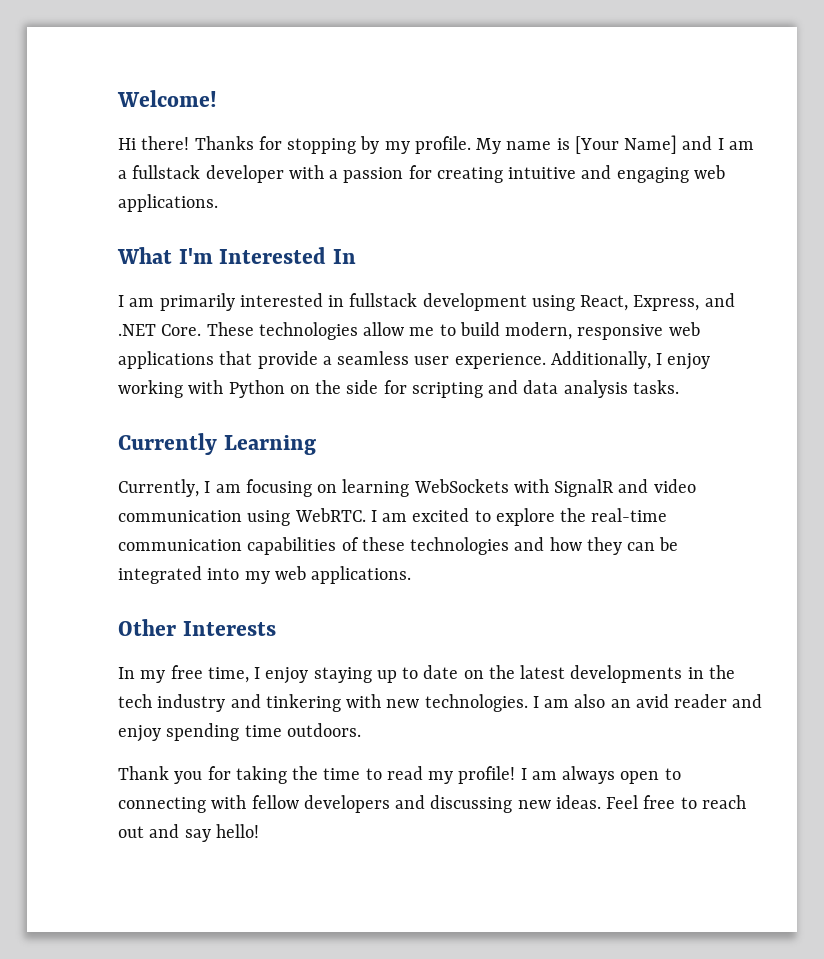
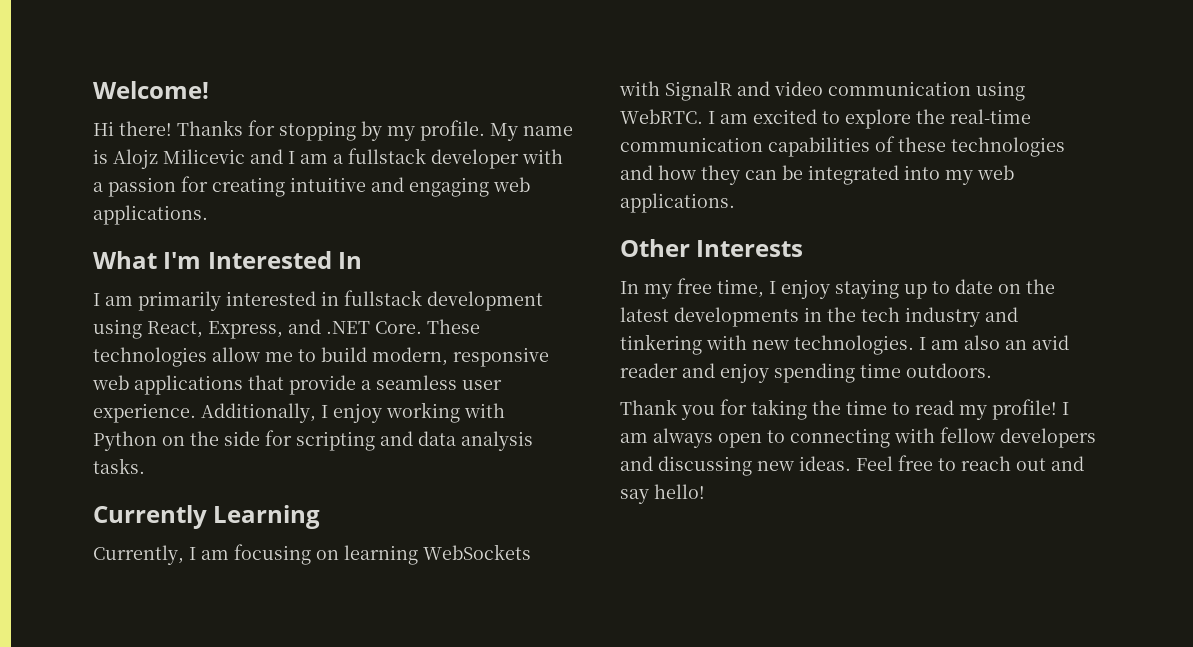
[574,135,678,154] [Your Name] -> [113,149,245,169] Alojz Milicevic

